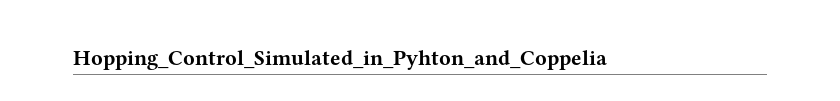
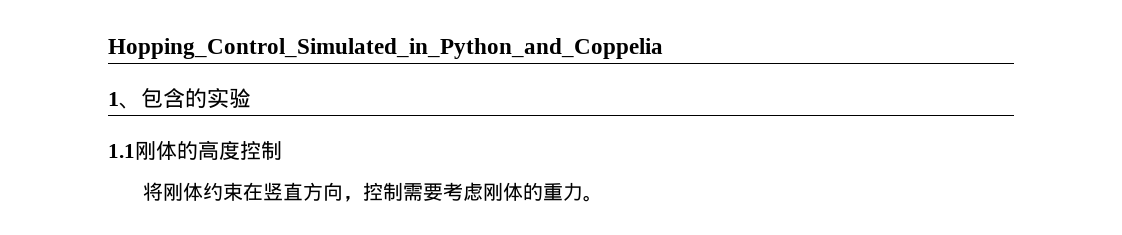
[73,50,607,70] Hopping_Control_Simulated_in_Pyhton_and_Coppelia -> [108,38,663,59] [108,88,251,109] [108,140,282,160] [142,182,603,202] Hopping_Control_Simulated_in_Python_and_Coppelia // 1、包含的实验 // 1.1刚体的高度控制 // 将刚体约束在竖直方向，控制需要考虑刚体的重力。

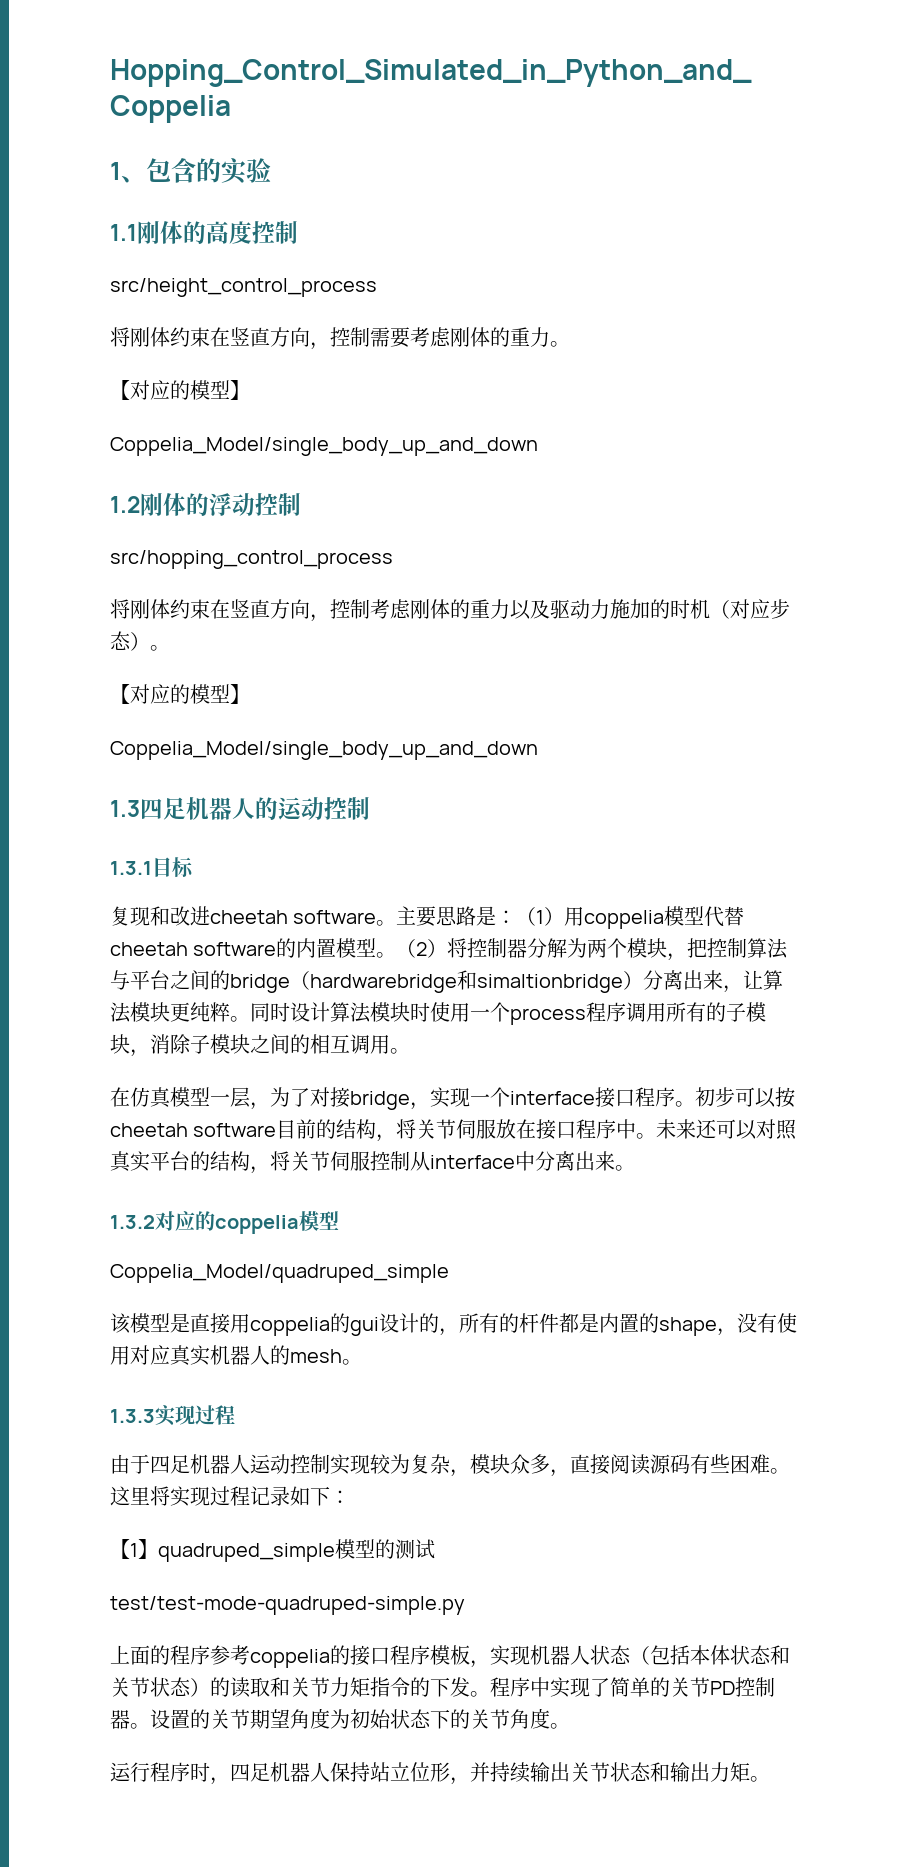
(282, 150) none -> [110,278,377,297] // src/height_control_process
(603, 198) none -> [110,380,250,400] [110,437,538,456] [110,493,301,516] [110,550,393,569] [110,599,790,622] [110,631,170,651] [110,684,250,704] [110,741,538,760] [110,797,370,820] [110,857,194,878] [110,906,745,929] [110,938,789,961] [110,970,783,993] [110,1002,766,1025] [110,1034,410,1057] [110,1087,795,1110] [110,1119,798,1142] [110,1151,635,1174] [110,1211,339,1234] [110,1264,449,1283] [110,1313,797,1336] [110,1345,362,1366] [110,1405,235,1426] [110,1454,790,1477] [110,1486,350,1507] [110,1539,435,1562] [110,1596,465,1615] [110,1645,790,1668] [110,1677,775,1698] [110,1708,570,1729] [110,1762,770,1785] // 【对应的模型】 // Coppelia_Model/single_body_up_and_down // 1.2刚体的浮动控制 // src/hopping_control_process // 将刚体约束在竖直方向，控制考虑刚体的重力以及驱动力施加的时机（对应步态）。 // 【对应的模型】 // Coppelia_Model/single_body_up_and_down // 1.3四足机器人的运动控制 // 1.3.1目标 // 复现和改进cheetah software。主要思路是：（1）用coppelia模型代替cheetah software的内置模型。（2）将控制器分解为两个模块，把控制算法与平台之间的bridge（hardwarebridge和simaltionbridge）分离出来，让算法模块更纯粹。同时设计算法模块时使用一个process程序调用所有的子模块，消除子模块之间的相互调用。 // 在仿真模型一层，为了对接bridge，实现一个interface接口程序。初步可以按cheetah software目前的结构，将关节伺服放在接口程序中。未来还可以对照真实平台的结构，将关节伺服控制从interface中分离出来。 // 1.3.2对应的coppelia模型 // Coppelia_Model/quadruped_simple // 该模型是直接用coppelia的gui设计的，所有的杆件都是内置的shape，没有使用对应真实机器人的mesh。 // 1.3.3实现过程 // 由于四足机器人运动控制实现较为复杂，模块众多，直接阅读源码有些困难。这里将实现过程记录如下： // 【1】quadruped_simple模型的测试 // test/test-mode-quadruped-simple.py // 上面的程序参考coppelia的接口程序模板，实现机器人状态（包括本体状态和关节状态）的读取和关节力矩指令的下发。程序中实现了简单的关节PD控制器。设置的关节期望角度为初始状态下的关节角度。 // 运行程序时，四足机器人保持站立位形，并持续输出关节状态和输出力矩。

